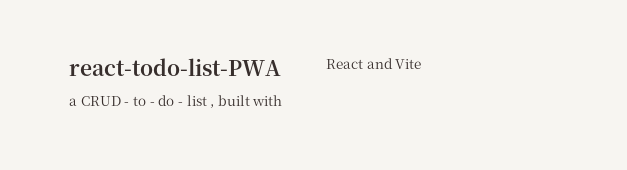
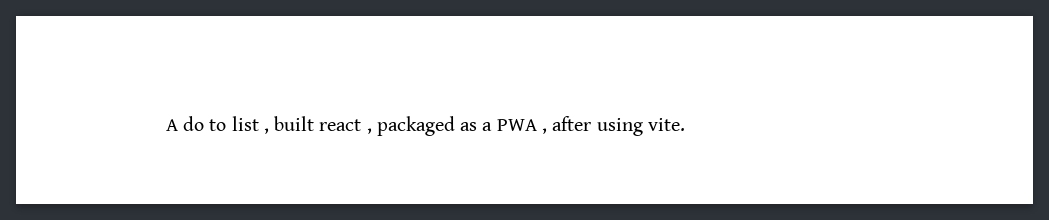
[69,58,281,76] [69,95,283,108] [326,58,422,69] react-todo-list-PWA // a CRUD - to - do - list , built with React and Vite -> [165,116,685,136] A do to list , built react , packaged as a PWA , after using vite.

